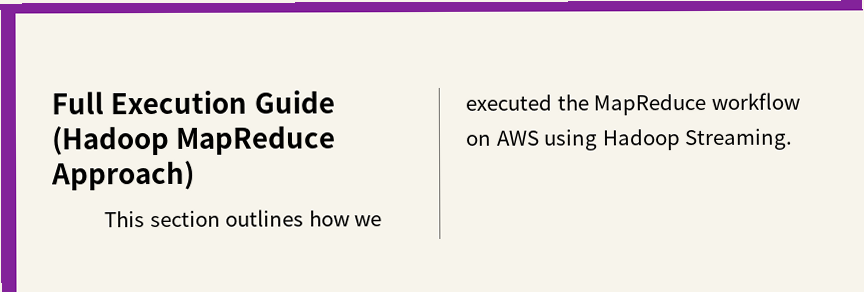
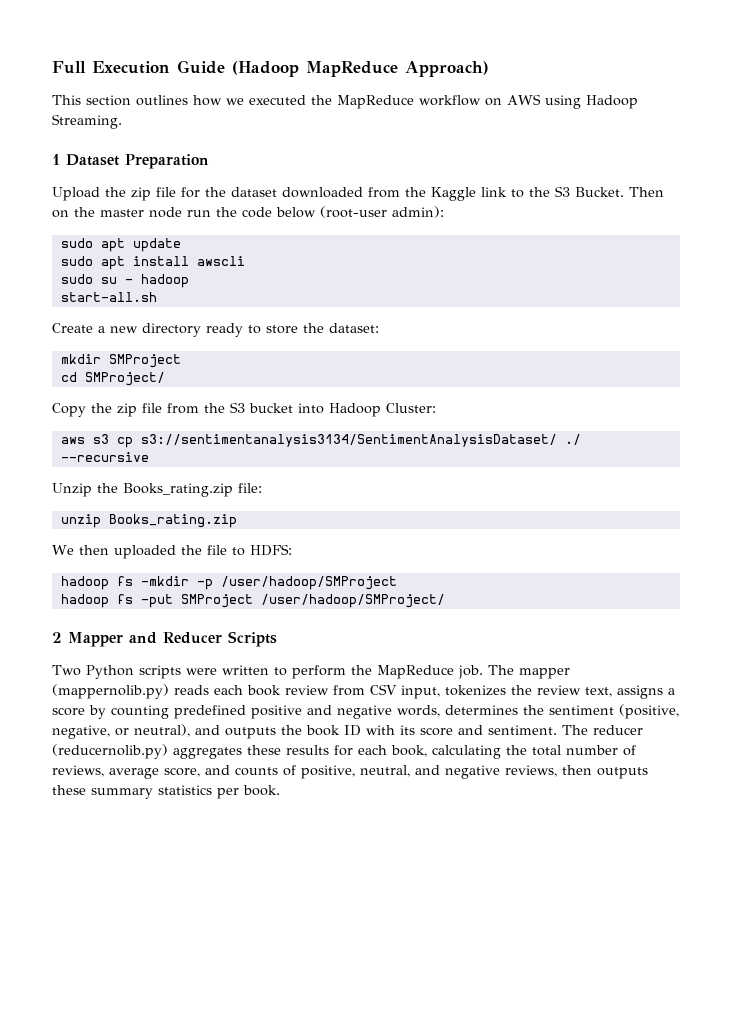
(794, 139) none -> [52,154,209,169] [52,186,664,201] [52,206,444,218] [60,238,181,252] [60,256,245,270] [60,274,189,288] [60,292,157,302] [52,323,379,337] [60,354,181,368] [60,372,165,386] [52,402,436,417] [60,434,581,448] [60,452,149,462] [52,483,262,497] [60,514,237,528] [52,544,292,559] [60,576,397,590] [60,594,445,608] [52,631,277,647] [52,665,570,679] [52,684,675,699] [52,704,679,719] [52,724,643,739] [52,744,636,759] [52,765,648,779] [52,785,280,799] // 1 Dataset Preparation // Upload the zip file for the dataset downloaded from the Kaggle link to the S3 Bucket. Then on the master node run the code below (root-user admin): // sudo apt update // sudo apt install awscli // sudo su - hadoop // start-all.sh // Create a new directory ready to store the dataset: // mkdir SMProject // cd SMProject/ // Copy the zip file from the S3 bucket into Hadoop Cluster: // aws s3 cp s3://sentimentanalysis3134/SentimentAnalysisDataset/ ./ --recursive // Unzip the Books_rating.zip file: // unzip Books_rating.zip // We then uploaded the file to HDFS: // hadoop fs -mkdir -p /user/hadoop/SMProject // hadoop fs -put SMProject /user/hadoop/SMProject/ // 2 Mapper and Reducer Scripts // Two Python scripts were written to perform the MapReduce job. The mapper (mappernolib.py) reads each book review from CSV input, tokenizes the review text, assigns a score by counting predefined positive and negative words, determines the sentiment (positive, negative, or neutral), and outputs the book ID with its score and sentiment. The reducer (reducernolib.py) aggregates these results for each book, calculating the total number of reviews, average score, and counts of positive, neutral, and negative reviews, then outputs these summary statistics per book.

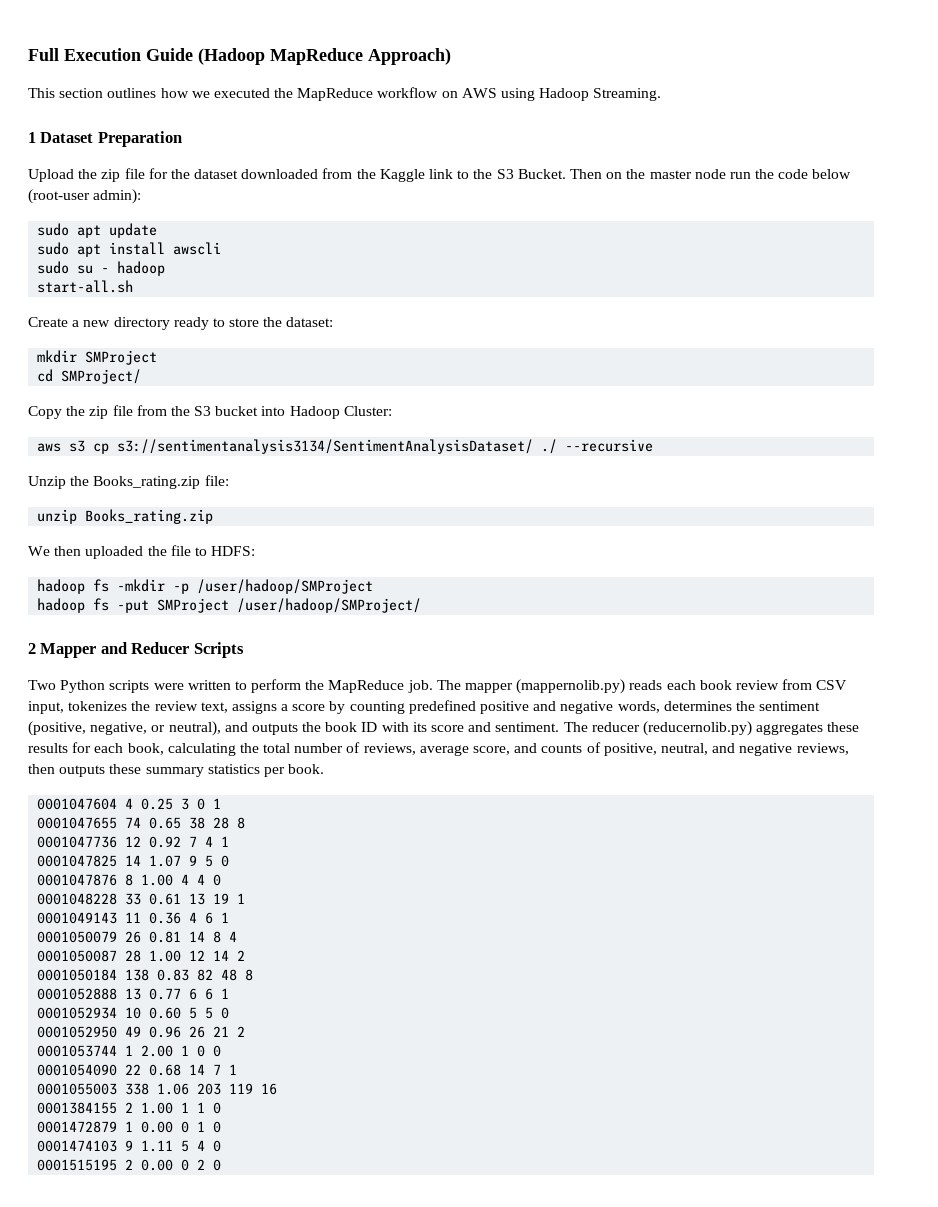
(280, 790) none -> [37,798,222,810] [37,817,246,829] [37,836,230,848] [37,855,230,867] [37,874,222,886] [37,893,246,905] [37,912,230,924] [37,931,238,943] [37,950,246,962] [37,969,254,981] [37,988,230,1000] [37,1007,230,1019] [37,1026,246,1038] [37,1045,222,1057] [37,1064,238,1076] [37,1083,278,1095] [37,1102,222,1114] [37,1121,222,1133] [37,1140,222,1152] [37,1159,222,1171] // 0001047604 4 0.25 3 0 1 // 0001047655 74 0.65 38 28 8 // 0001047736 12 0.92 7 4 1 // 0001047825 14 1.07 9 5 0 // 0001047876 8 1.00 4 4 0 // 0001048228 33 0.61 13 19 1 // 0001049143 11 0.36 4 6 1 // 0001050079 26 0.81 14 8 4 // 0001050087 28 1.00 12 14 2 // 0001050184 138 0.83 82 48 8 // 0001052888 13 0.77 6 6 1 // 0001052934 10 0.60 5 5 0 // 0001052950 49 0.96 26 21 2 // 0001053744 1 2.00 1 0 0 // 0001054090 22 0.68 14 7 1 // 0001055003 338 1.06 203 119 16 // 0001384155 2 1.00 1 1 0 // 0001472879 1 0.00 0 1 0 // 0001474103 9 1.11 5 4 0 // 0001515195 2 0.00 0 2 0

